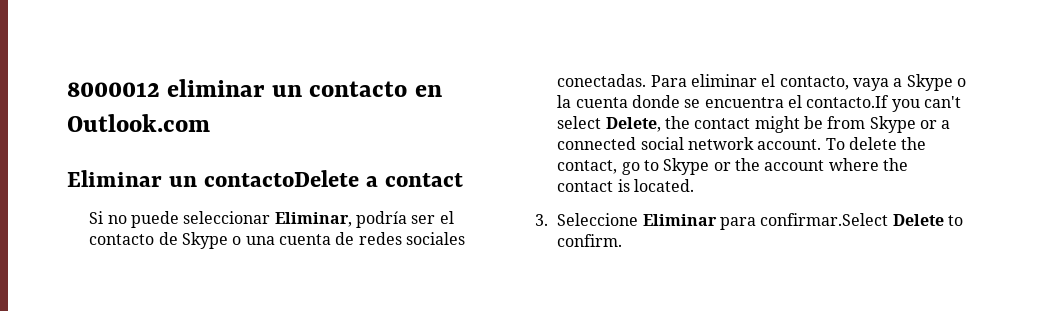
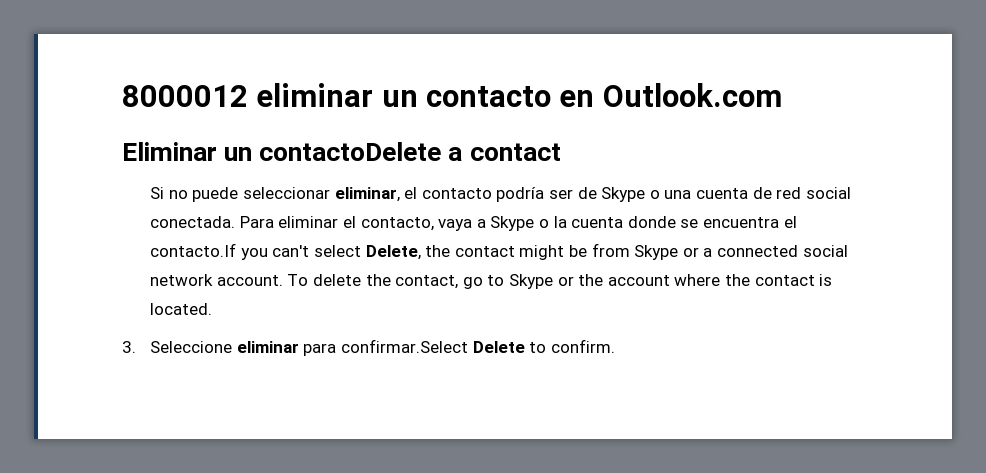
[274,211,454,228] [89,234,155,245] Eliminar, podría ser el contacto -> [334,187,573,202] eliminar, el contacto podría ser
[358,232,466,245] [557,74,647,87] redes sociales conectadas. -> [776,187,851,199] [150,216,236,228] red social conectada.
[642,214,717,226] Eliminar -> [236,341,299,353] eliminar

